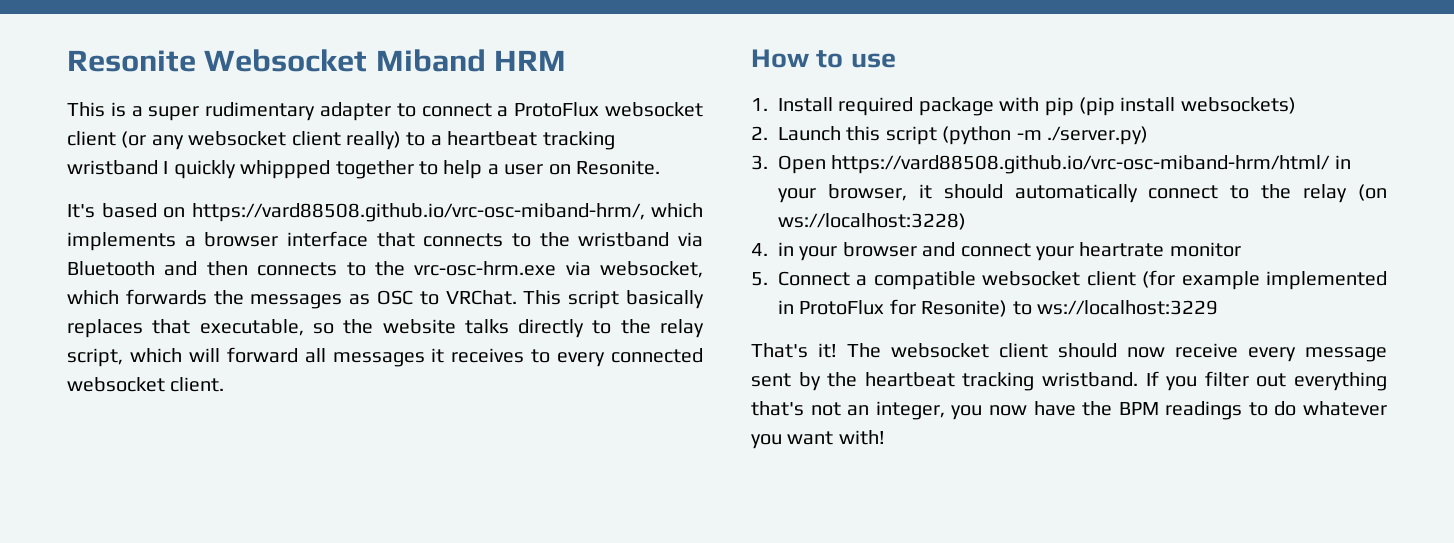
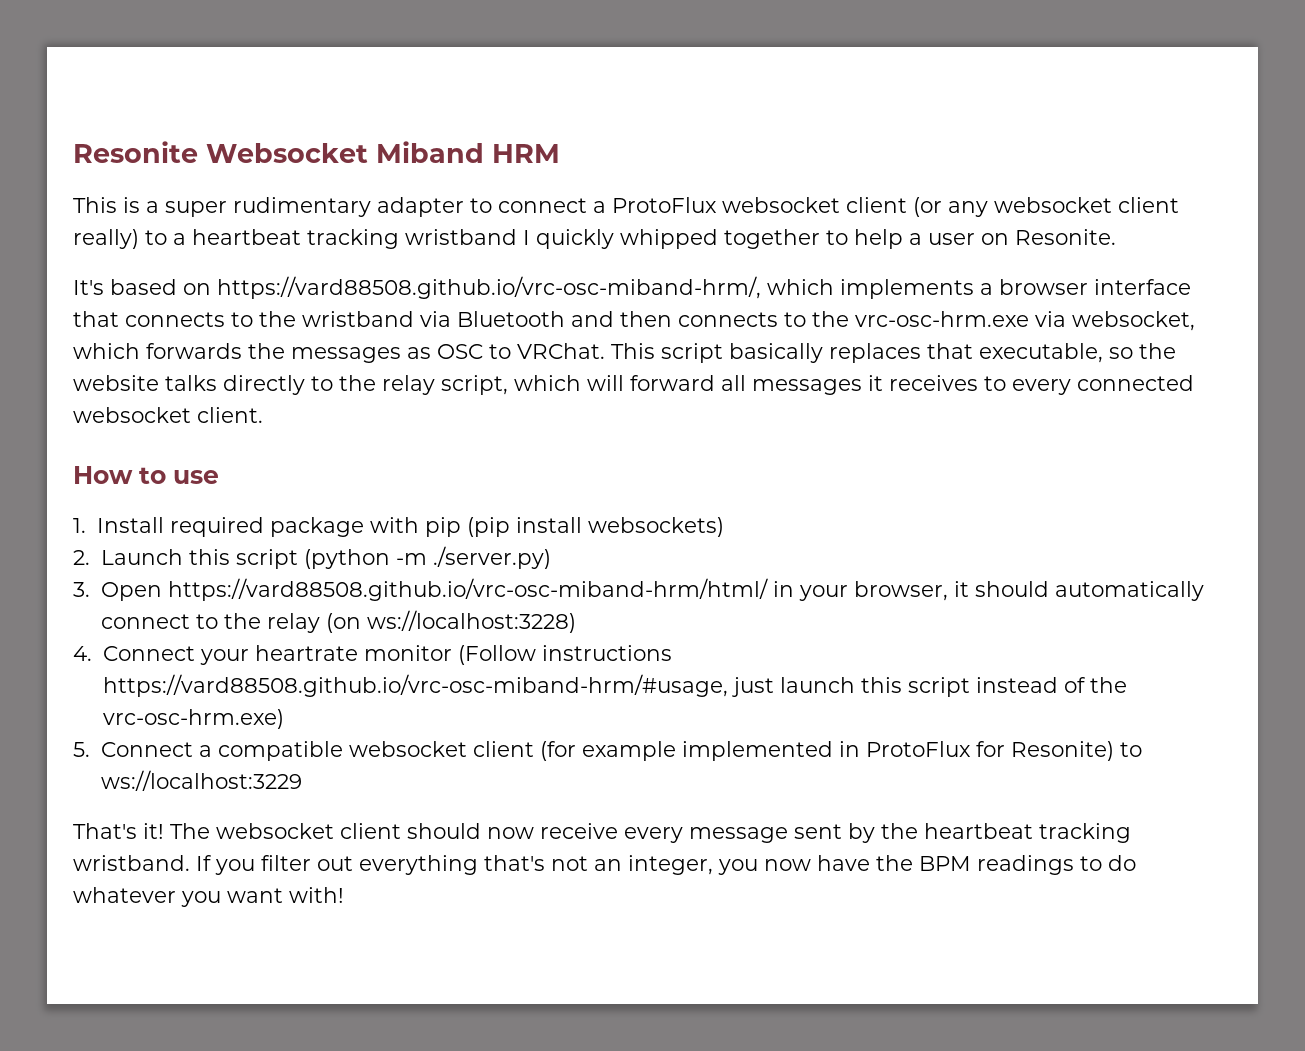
[240,160,331,179] whippped -> [620,229,718,249] whipped
[778,242,1241,261] in your browser and connect your heartrate monitor -> [102,645,672,665] [102,674,1127,697] [102,709,284,729] Connect your heartrate monitor (Follow instructions https://vard88508.github.io/vrc-osc-miband-hrm/#usage, just launch this script instead of the vrc-osc-hrm.exe)

